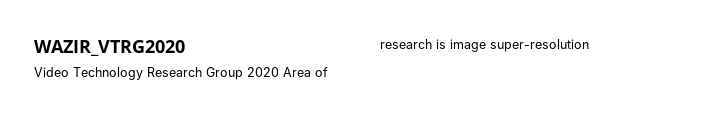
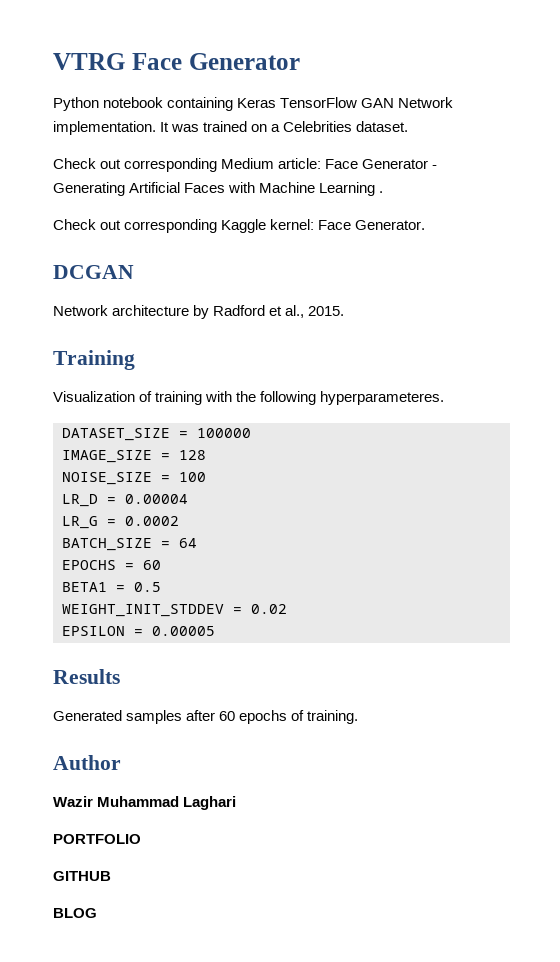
[34,40,185,56] [34,67,328,80] [380,39,589,52] WAZIR_VTRG2020 // Video Technology Research Group 2020 Area of research is image super-resolution -> [53,53,300,70] [53,97,454,111] [53,121,409,135] [53,158,438,172] [53,182,384,196] [53,219,426,233] [53,265,134,279] [53,305,345,319] [53,350,135,370] [53,391,445,405] [62,428,251,441] [62,450,206,463] [62,472,206,485] [62,494,188,507] [62,516,179,529] [62,538,197,551] [62,560,161,570] [62,582,161,592] [62,604,287,617] [62,626,215,636] [53,669,120,684] [53,710,359,724] [53,755,121,770] [53,796,237,810] [53,834,141,844] [53,871,111,881] [53,908,97,918] VTRG Face Generator // Python notebook containing Keras TensorFlow GAN Network implementation. It was trained on a Celebrities dataset. // Check out corresponding Medium article: Face Generator - Generating Artificial Faces with Machine Learning . // Check out corresponding Kaggle kernel: Face Generator. // DCGAN // Network architecture by Radford et al., 2015. // Training // Visualization of training with the following hyperparameteres. // DATASET_SIZE = 100000 // IMAGE_SIZE = 128 // NOISE_SIZE = 100 // LR_D = 0.00004 // LR_G = 0.0002 // BATCH_SIZE = 64 // EPOCHS = 60 // BETA1 = 0.5 // WEIGHT_INIT_STDDEV = 0.02 // EPSILON = 0.00005 // Results // Generated samples after 60 epochs of training. // Author // Wazir Muhammad Laghari // PORTFOLIO // GITHUB // BLOG

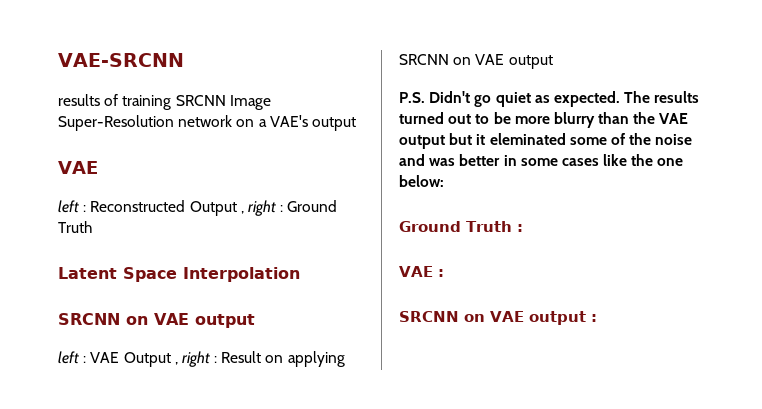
[53,53,300,70] [53,97,454,111] [53,121,409,135] [53,158,438,172] [53,182,384,196] [53,219,426,233] [53,265,134,279] [53,305,345,319] [53,350,135,370] [53,391,445,405] [62,428,251,441] [62,450,206,463] [62,472,206,485] [62,494,188,507] [62,516,179,529] [62,538,197,551] [62,560,161,570] [62,582,161,592] [62,604,287,617] [62,626,215,636] [53,669,120,684] [53,710,359,724] [53,755,121,770] [53,796,237,810] [53,834,141,844] [53,871,111,881] [53,908,97,918] VTRG Face Generator // Python notebook containing Keras TensorFlow GAN Network implementation. It was trained on a Celebrities dataset. // Check out corresponding Medium article: Face Generator - Generating Artificial Faces with Machine Learning . // Check out corresponding Kaggle kernel: Face Generator. // DCGAN // Network architecture by Radford et al., 2015. // Training // Visualization of training with the following hyperparameteres. // DATASET_SIZE = 100000 // IMAGE_SIZE = 128 // NOISE_SIZE = 100 // LR_D = 0.00004 // LR_G = 0.0002 // BATCH_SIZE = 64 // EPOCHS = 60 // BETA1 = 0.5 // WEIGHT_INIT_STDDEV = 0.02 // EPSILON = 0.00005 // Results // Generated samples after 60 epochs of training. // Author // Wazir Muhammad Laghari // PORTFOLIO // GITHUB // BLOG -> [58,53,184,67] [58,94,271,110] [58,115,356,131] [58,161,98,174] [58,200,338,216] [58,221,92,233] [58,267,300,282] [58,313,255,328] [58,351,345,367] [399,54,553,69] [399,91,700,107] [399,112,689,128] [399,133,693,149] [399,154,684,166] [399,175,444,187] [399,221,523,232] [399,266,444,277] [399,311,597,325] VAE-SRCNN // results of training SRCNN Image Super-Resolution network on a VAE's output // VAE // left : Reconstructed Output , right : Ground Truth // Latent Space Interpolation // SRCNN on VAE output // left : VAE Output , right : Result on applying SRCNN on VAE output // P.S. Didn't go quiet as expected. The results turned out to be more blurry than the VAE output but it eleminated some of the noise and was better in some cases like the one below: // Ground Truth : // VAE : // SRCNN on VAE output :

